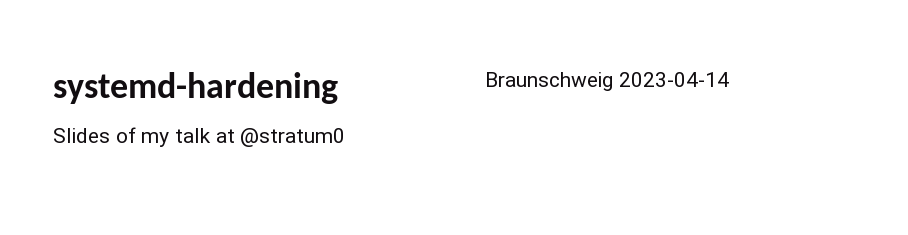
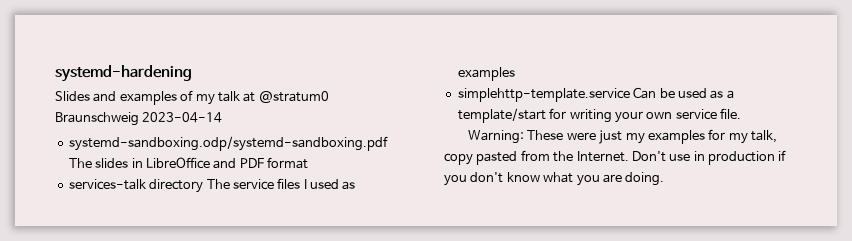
(110, 135) none -> [93,91,177,105] and examples
(729, 79) none -> [68,136,388,151] [68,157,308,169] [68,178,356,193] [457,67,515,81] [457,87,734,102] [457,108,741,123] [468,129,778,144] [444,150,787,165] [444,172,665,186] // systemd-sandboxing.odp/systemd-sandboxing.pdf The slides in LibreOffice and PDF format // services-talk directory The service files I used as examples // simplehttp-template.service Can be used as a template/start for writing your own service file. // Warning: These were just my examples for my talk, copy pasted from the Internet. Don't use in production if you don't know what you are doing.

